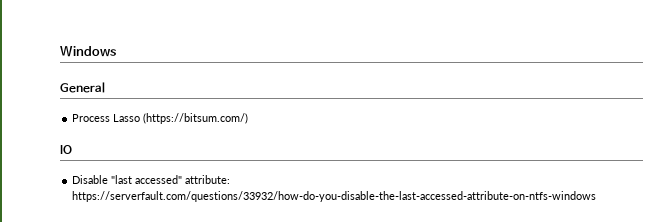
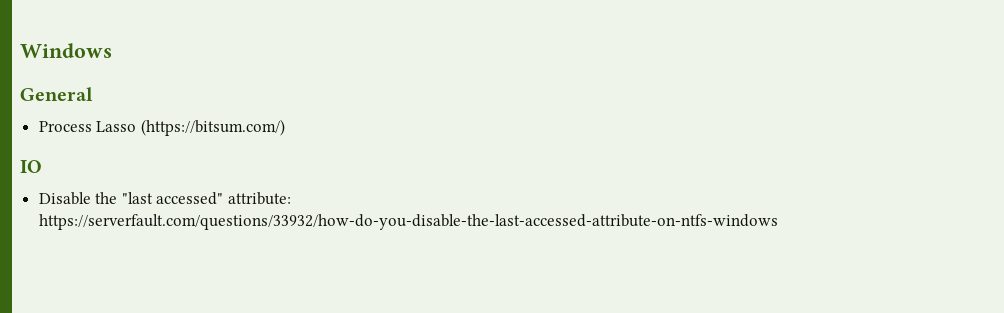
(109, 179) none -> [95,192,118,204] the

